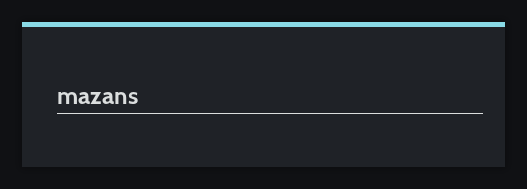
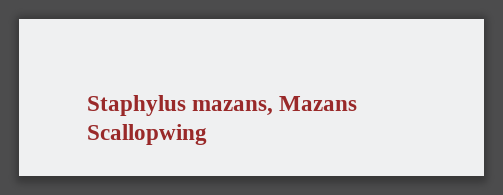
[57,92,138,104] mazans -> [87,95,358,116] [87,124,207,145] Staphylus mazans, Mazans Scallopwing

